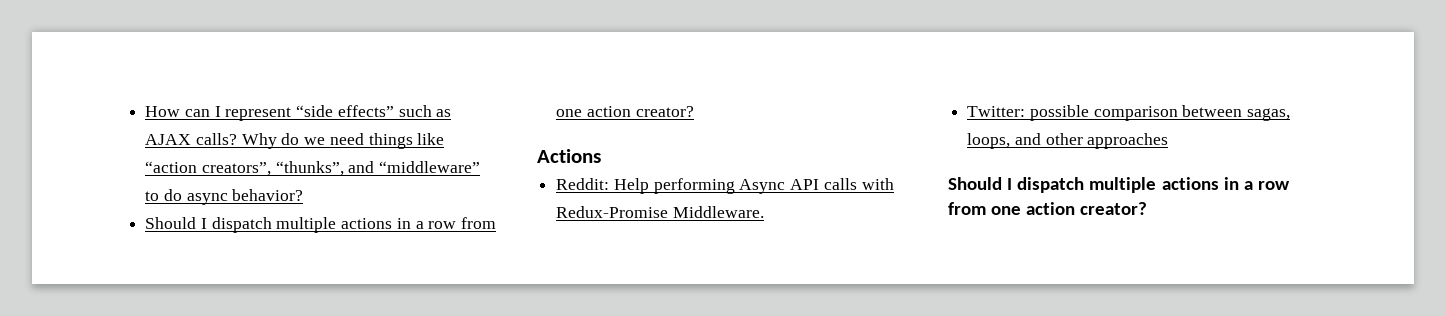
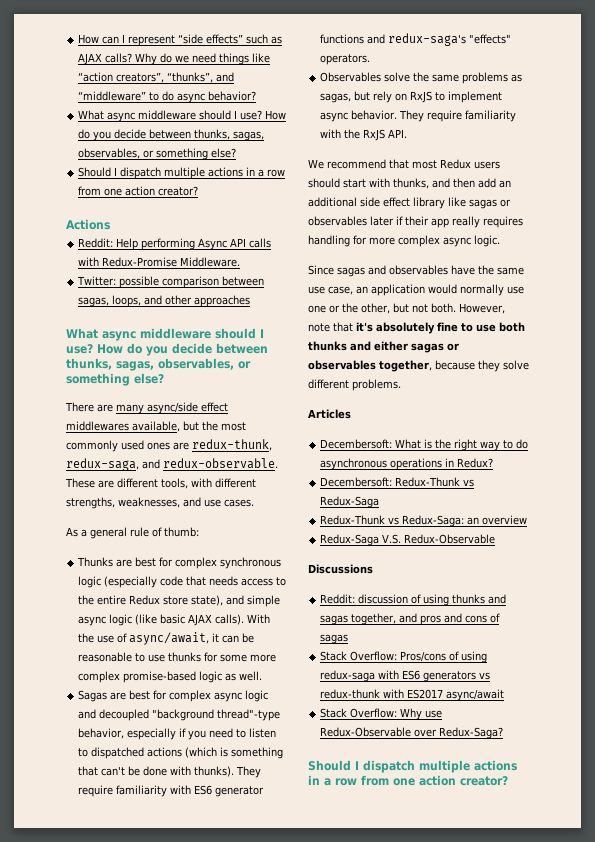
(304, 195) none -> [78,110,287,122] [78,129,265,141] [78,148,237,160] // What async middleware should I use? How do you decide between thunks, sagas, observables, or something else?
(1169, 141) none -> [66,328,264,341] [66,343,268,356] [66,358,251,371] [66,373,164,386] [65,402,228,414] [66,421,246,432] [66,439,272,452] [66,458,278,471] [65,478,256,489] [66,497,254,509] [66,527,199,539] [77,557,282,569] [78,576,287,588] [78,595,281,607] [78,614,271,626] [78,632,255,645] [78,652,277,662] [78,671,263,683] [78,690,269,702] [78,709,281,721] [78,728,277,740] [78,747,284,759] [78,766,262,778] [78,785,265,797] [320,33,512,46] [320,54,371,65] [320,72,523,84] [320,91,503,103] [320,110,517,122] [320,129,408,141] [308,159,500,169] [308,178,511,189] [308,197,511,209] [308,216,523,228] [308,235,500,247] [308,265,524,277] [308,284,524,296] [308,303,505,314] [308,322,525,334] [308,341,459,353] [308,360,529,372] [308,379,401,391] [308,409,351,419] [320,439,529,451] [320,458,494,470] [320,477,475,487] [320,496,380,508] [320,515,528,527] [320,534,496,546] [308,564,373,574] [320,594,507,606] [320,613,501,625] [320,634,349,644] [320,651,488,663] [320,670,491,682] [320,689,505,701] [320,708,443,720] [320,727,504,739] // What async middleware should I use? How do you decide between thunks, sagas, observables, or something else? // There are many async/side effect middlewares available, but the most commonly used ones are redux-thunk, redux-saga, and redux-observable. These are different tools, with different strengths, weaknesses, and use cases. // As a general rule of thumb: // Thunks are best for complex synchronous logic (especially code that needs access to the entire Redux store state), and simple async logic (like basic AJAX calls). With the use of async/await, it can be reasonable to use thunks for some more complex promise-based logic as well. // Sagas are best for complex async logic and decoupled "background thread"-type behavior, especially if you need to listen to dispatched actions (which is something that can't be done with thunks). They require familiarity with ES6 generator functions and redux-saga's "effects" operators. // Observables solve the same problems as sagas, but rely on RxJS to implement async behavior. They require familiarity with the RxJS API. // We recommend that most Redux users should start with thunks, and then add an additional side effect library like sagas or observables later if their app really requires handling for more complex async logic. // Since sagas and observables have the same use case, an application would normally use one or the other, but not both. However, note that it's absolutely fine to use both thunks and either sagas or observables together, because they solve different problems. // Articles // Decembersoft: What is the right way to do asynchronous operations in Redux? // Decembersoft: Redux-Thunk vs Redux-Saga // Redux-Thunk vs Redux-Saga: an overview // Redux-Saga V.S. Redux-Observable // Discussions // Reddit: discussion of using thunks and sagas together, and pros and cons of sagas // Stack Overflow: Pros/cons of using redux-saga with ES6 generators vs redux-thunk with ES2017 async/await // Stack Overflow: Why use Redux-Observable over Redux-Saga?

